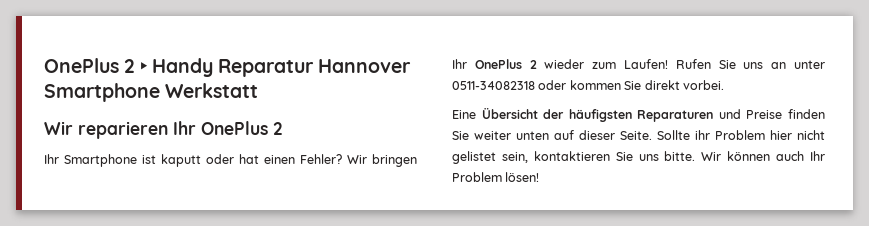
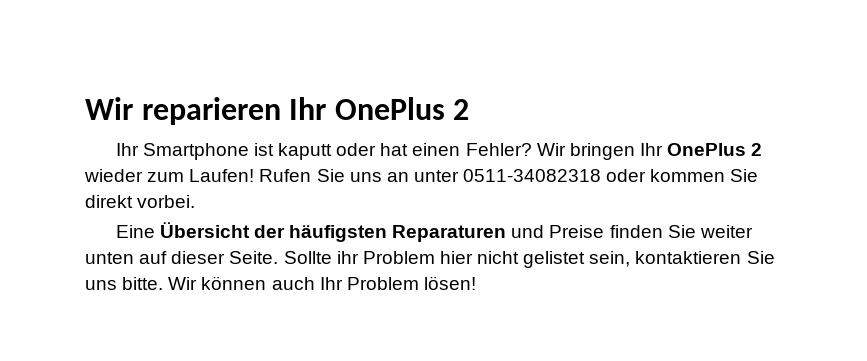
[44,58,412,77] [44,83,259,102] OnePlus 2 ‣ Handy Reparatur Hannover Smartphone Werkstatt // -> (85, 108) none

